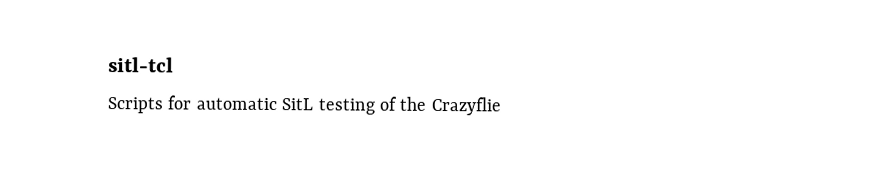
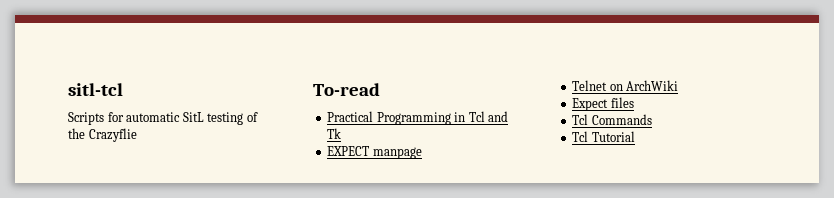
(501, 106) none -> [313,83,380,96] [327,111,509,125] [327,128,342,139] [327,146,422,159] [572,80,679,91] [572,97,634,111] [572,114,652,125] [572,131,635,142] // To-read // Practical Programming in Tcl and Tk // EXPECT manpage // Telnet on ArchWiki // Expect files // Tcl Commands // Tcl Tutorial

